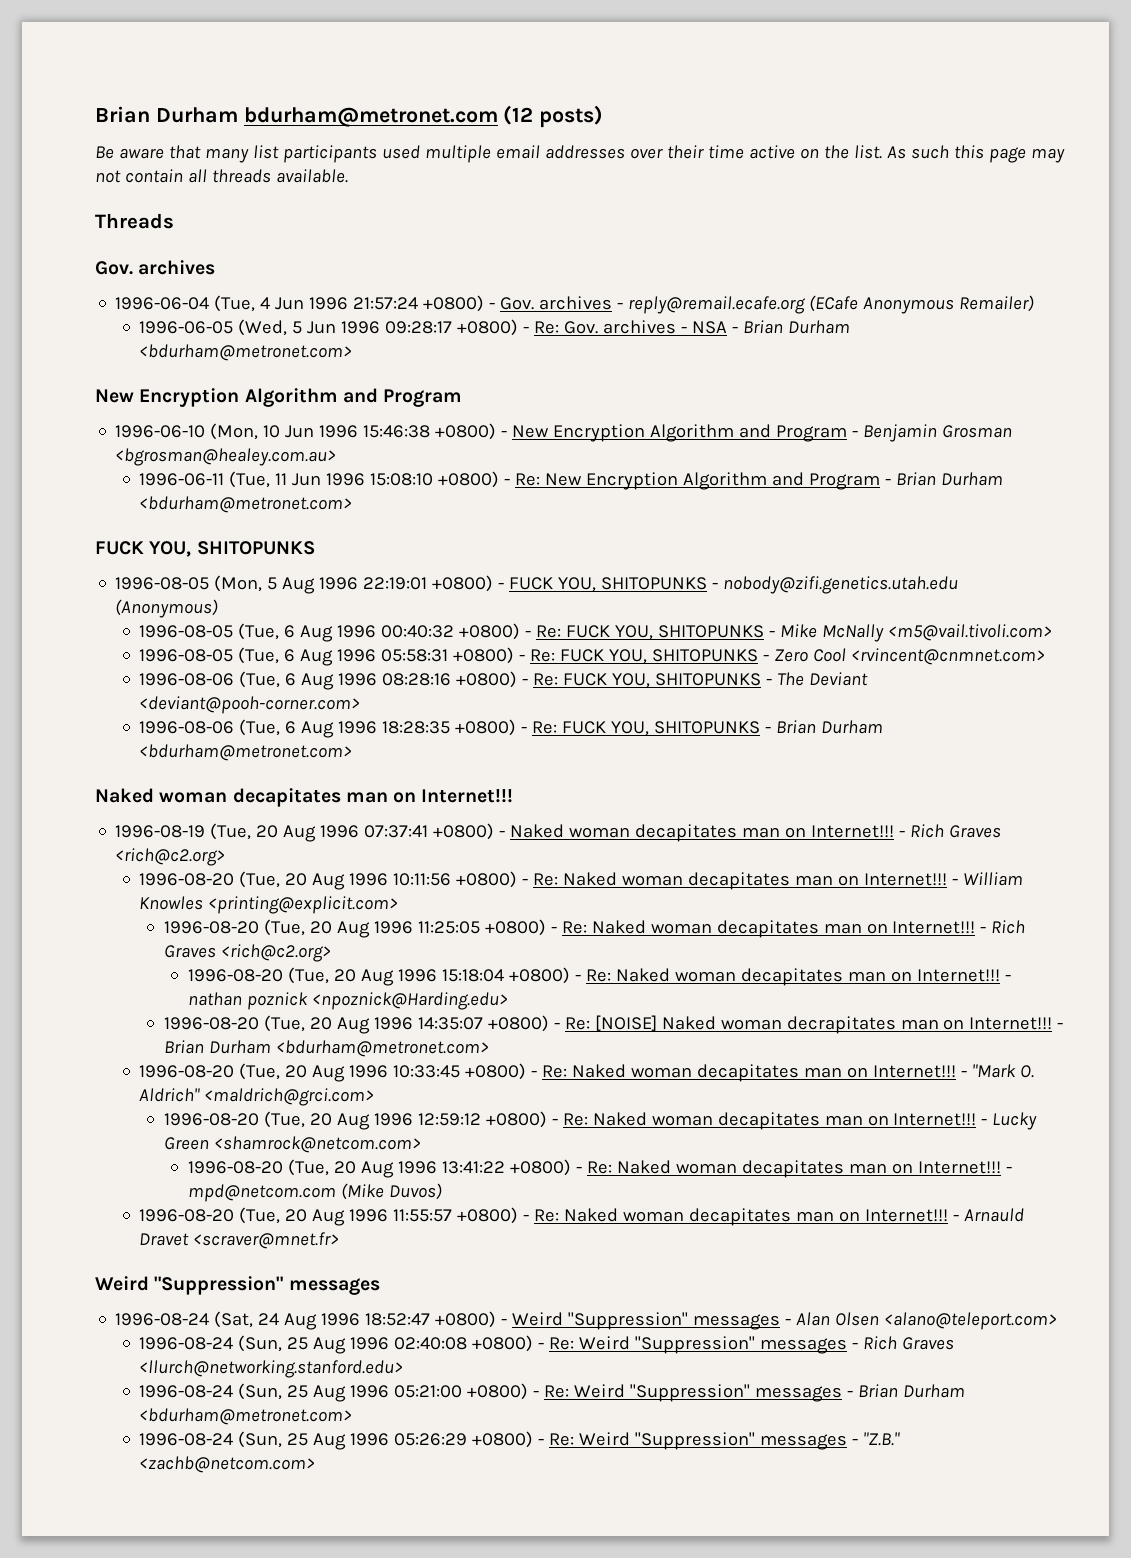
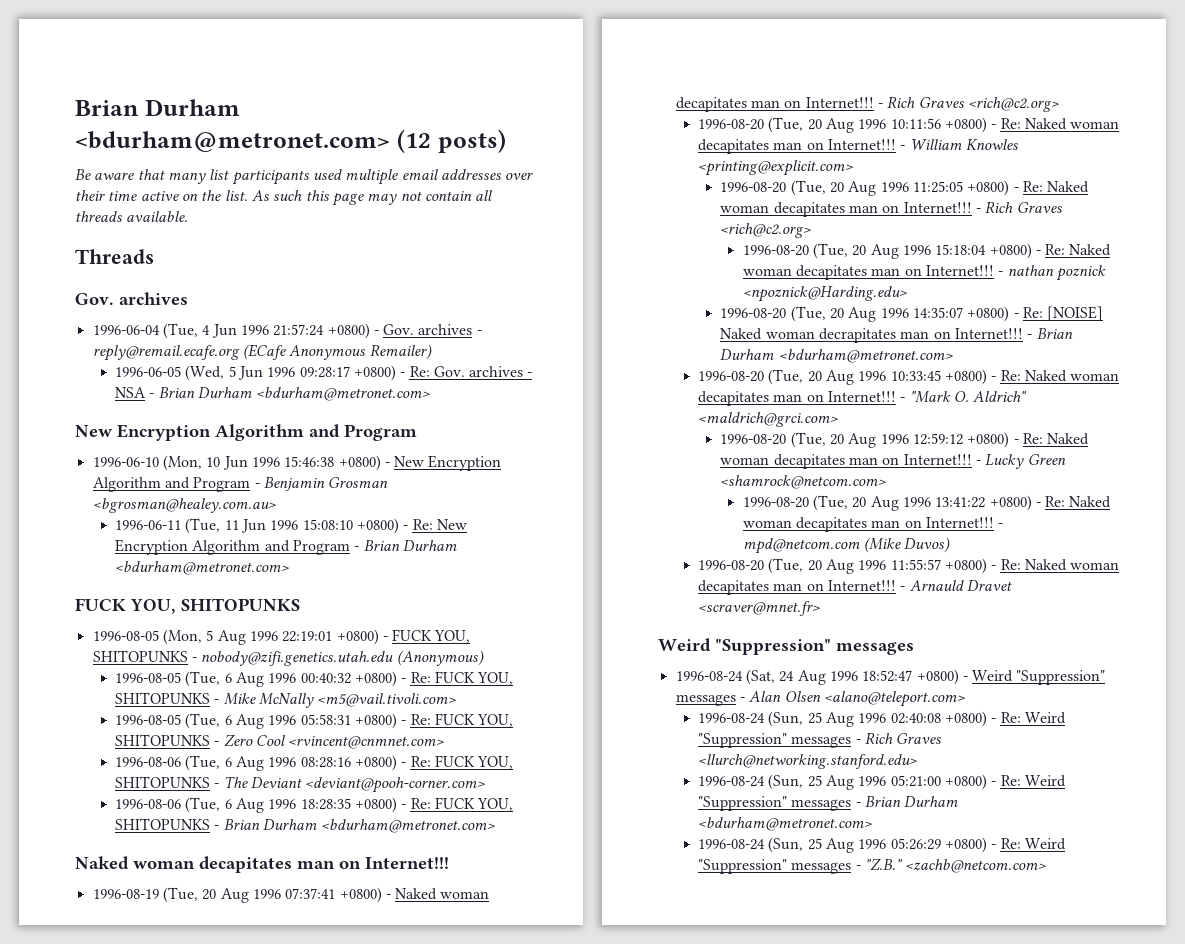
[95,106,498,127] Brian Durham bdurham@metronet.com -> [75,99,240,116] [75,131,390,152] Brian Durham <bdurham@metronet.com>

